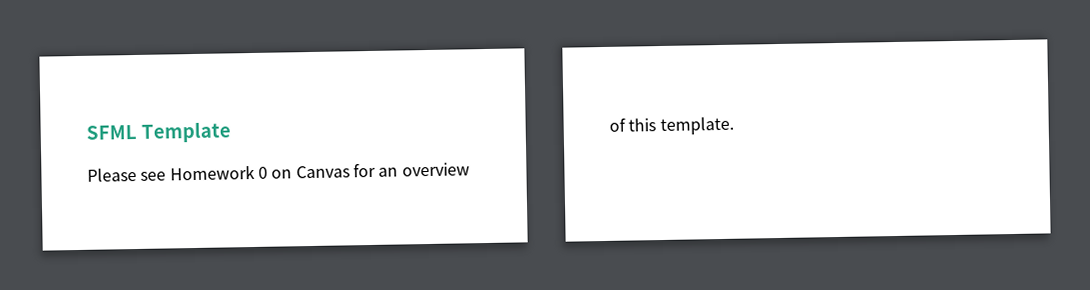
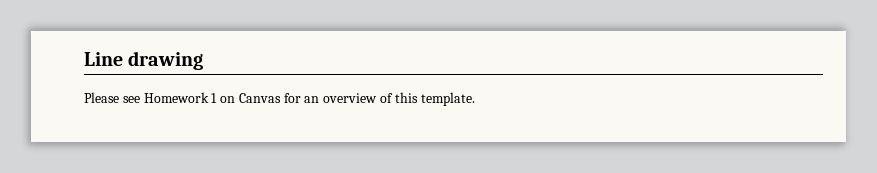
[86,121,231,143] SFML Template -> [84,51,204,70] Line drawing
[257,166,268,179] 0 -> [211,93,218,103] 1

